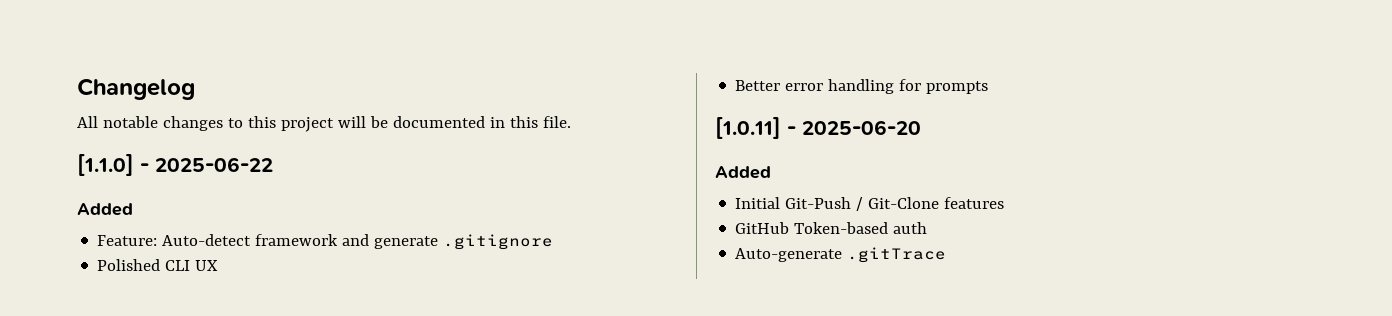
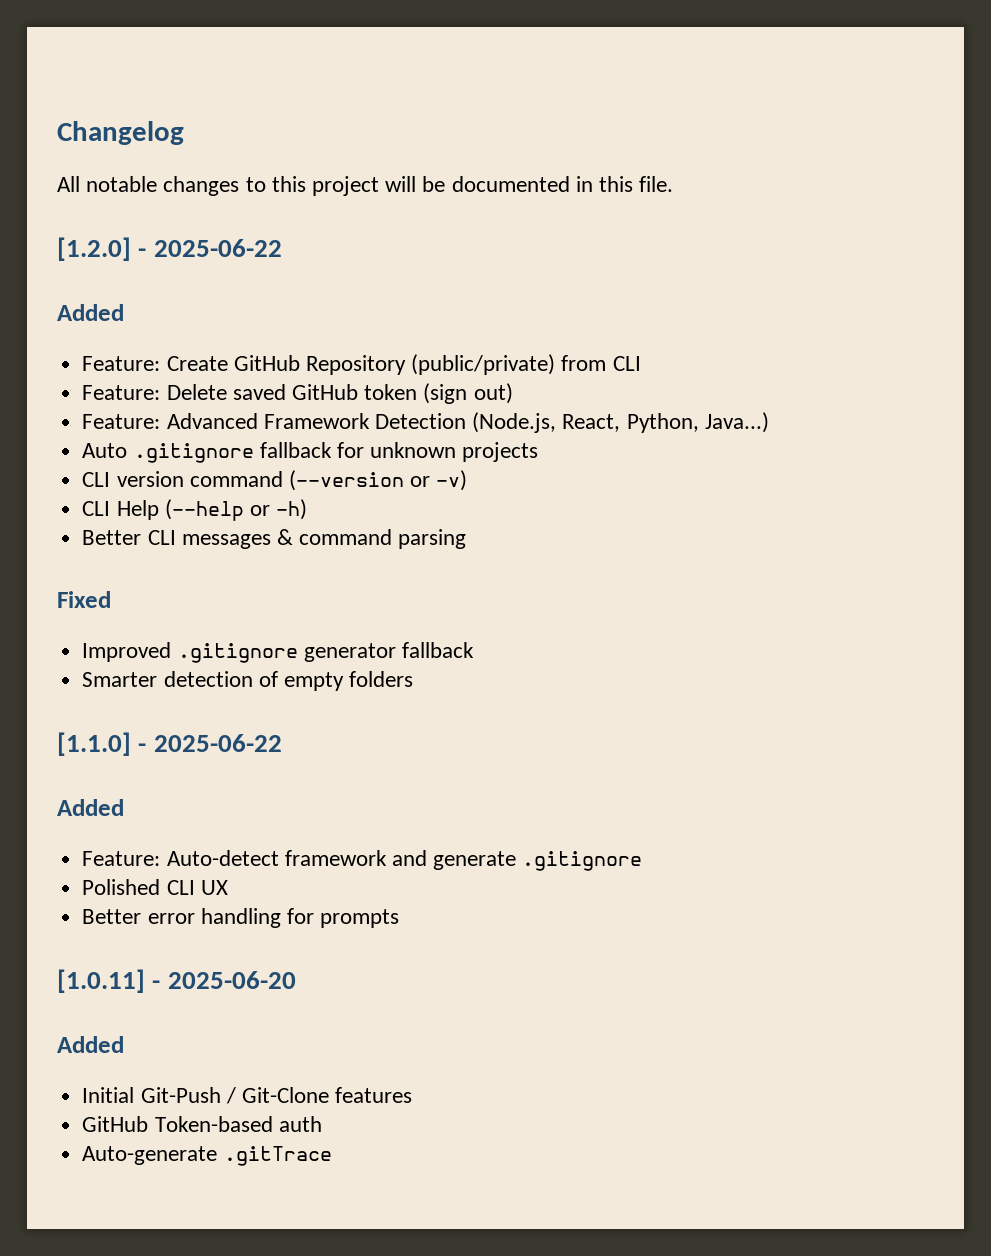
(571, 122) none -> [57,237,282,261] [57,304,124,321] [82,354,641,375] [82,383,513,404] [82,412,769,433] [82,442,539,463] [82,470,468,491] [82,499,308,521] [82,529,467,549] [57,591,111,608] [82,642,474,663] [82,671,414,691] // [1.2.0] - 2025-06-22 // Added // Feature: Create GitHub Repository (public/private) from CLI // Feature: Delete saved GitHub token (sign out) // Feature: Advanced Framework Detection (Node.js, React, Python, Java...) // Auto .gitignore fallback for unknown projects // CLI version command (--version or -v) // CLI Help (--help or -h) // Better CLI messages & command parsing // Fixed // Improved .gitignore generator fallback // Smarter detection of empty folders

